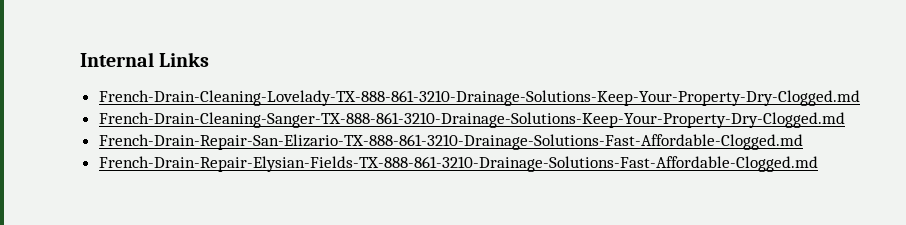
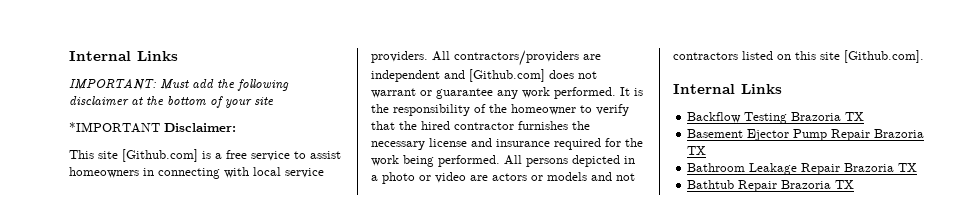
[80,52,210,67] [98,90,860,106] [98,112,845,128] [98,134,803,150] [98,156,818,172] Internal Links // French-Drain-Cleaning-Lovelady-TX-888-861-3210-Drainage-Solutions-Keep-Your-Property-Dry-Clogged.md // French-Drain-Cleaning-Sanger-TX-888-861-3210-Drainage-Solutions-Keep-Your-Property-Dry-Clogged.md // French-Drain-Repair-San-Elizario-TX-888-861-3210-Drainage-Solutions-Fast-Affordable-Clogged.md // French-Drain-Repair-Elysian-Fields-TX-888-861-3210-Drainage-Solutions-Fast-Affordable-Clogged.md -> [69,51,178,61] [69,78,289,91] [69,96,274,108] [69,122,236,133] [69,149,341,162] [69,167,324,179] [371,50,601,66] [371,69,597,82] [371,87,643,99] [371,104,629,116] [371,121,590,130] [371,138,643,150] [371,155,635,167] [371,172,635,184] [673,50,924,63] [673,84,782,94] [687,112,865,124] [687,129,925,141] [687,146,707,155] [687,163,918,175] [687,180,855,192] Internal Links // IMPORTANT: Must add the following disclaimer at the bottom of your site // *IMPORTANT Disclaimer: // This site [Github.com] is a free service to assist homeowners in connecting with local service providers. All contractors/providers are independent and [Github.com] does not warrant or guarantee any work performed. It is the responsibility of the homeowner to verify that the hired contractor furnishes the necessary license and insurance required for the work being performed. All persons depicted in a photo or video are actors or models and not contractors listed on this site [Github.com]. // Internal Links // Backflow Testing Brazoria TX // Basement Ejector Pump Repair Brazoria TX // Bathroom Leakage Repair Brazoria TX // Bathtub Repair Brazoria TX

